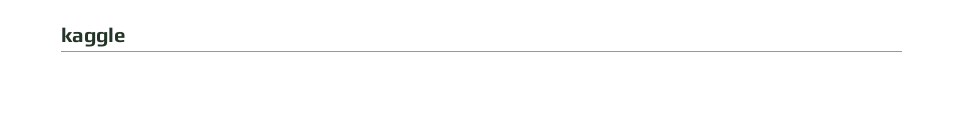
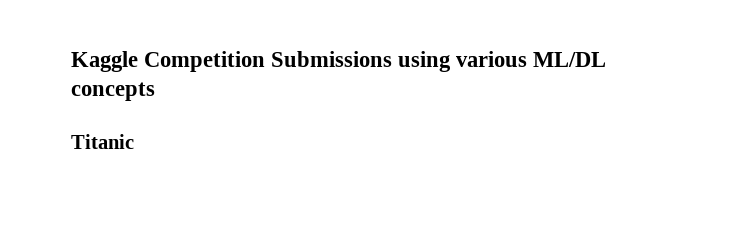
[61,27,125,47] kaggle -> [71,51,607,72] [71,82,155,101] [71,134,134,149] Kaggle Competition Submissions using various ML/DL concepts // Titanic

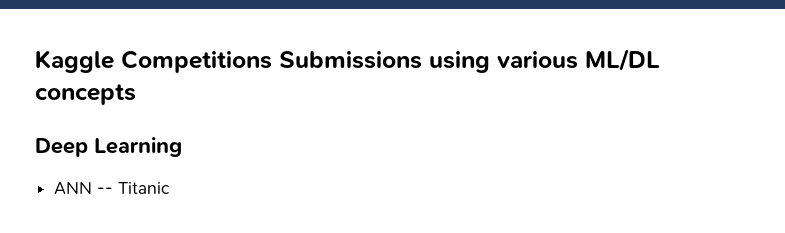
[144,51,266,72] Competition -> [121,50,272,73] Competitions
(155, 91) none -> [35,137,182,157] [54,182,114,195] Deep Learning // ANN --

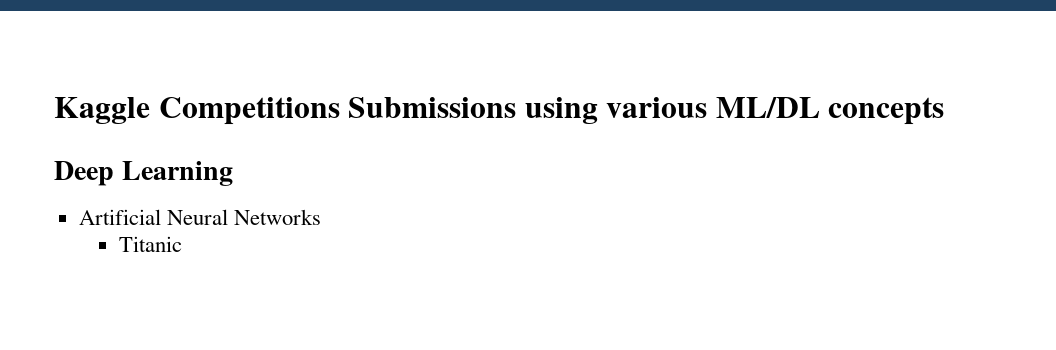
[54,182,114,195] ANN -- -> [78,209,321,225] Artificial Neural Networks //

